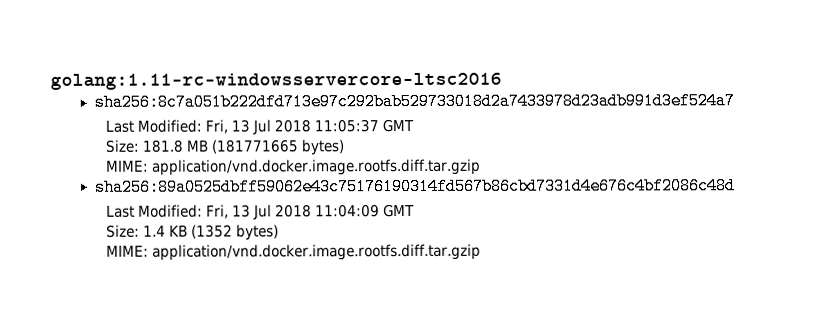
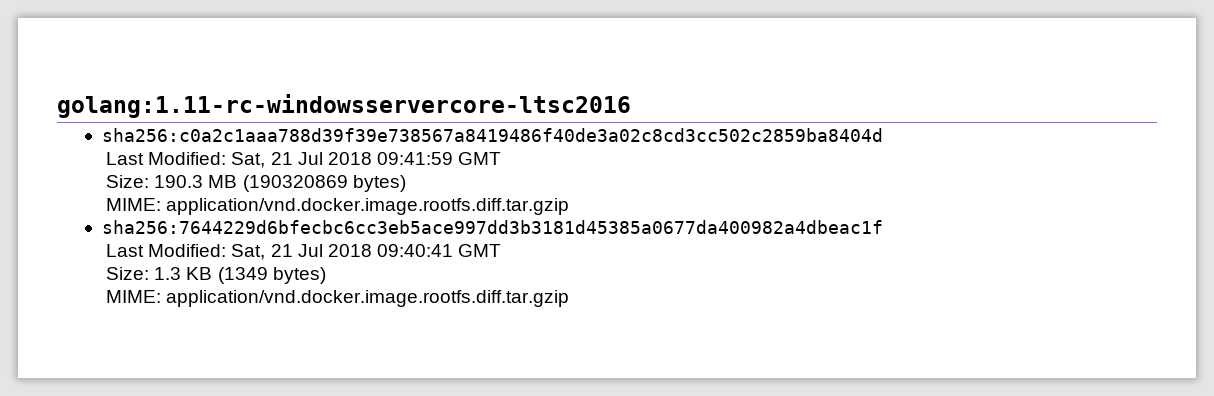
[93,92,735,111] [104,118,415,135] [104,139,298,154] sha256:8c7a051b222dfd713e97c292bab529733018d2a7433978d23adb991d3ef524a7 // Last Modified: Fri, 13 Jul 2018 11:05:37 GMT // Size: 181.8 MB (181771665 -> [102,128,884,142] [106,152,502,168] [106,175,348,192] sha256:c0a2c1aaa788d39f39e738567a8419486f40de3a02c8cd3cc502c2859ba8404d // Last Modified: Sat, 21 Jul 2018 09:41:59 GMT // Size: 190.3 MB (190320869
[94,177,736,196] [105,203,416,220] [105,224,233,239] sha256:89a0525dbff59062e43c75176190314fd567b86cbd7331d4e676c4bf2086c48d // Last Modified: Fri, 13 Jul 2018 11:04:09 GMT // Size: 1.4 KB (1352 -> [102,220,884,234] [106,244,502,260] [106,267,268,284] sha256:7644229d6bfecbc6cc3eb5ace997dd3b3181d45385a0677da400982a4dbeac1f // Last Modified: Sat, 21 Jul 2018 09:40:41 GMT // Size: 1.3 KB (1349

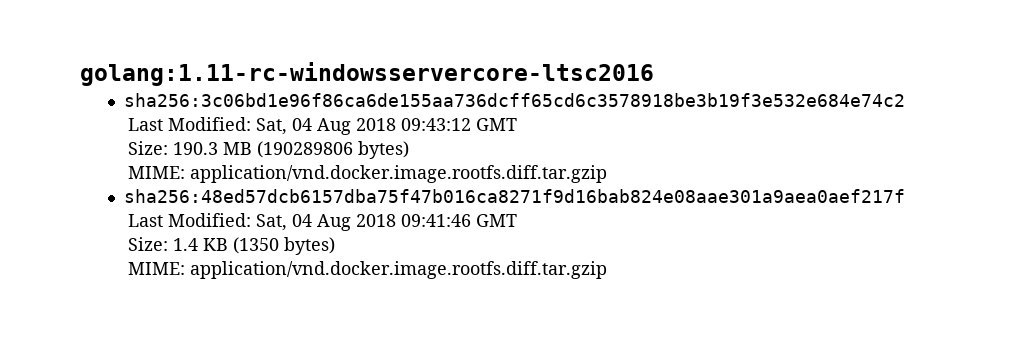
[102,128,884,142] [106,152,453,168] sha256:c0a2c1aaa788d39f39e738567a8419486f40de3a02c8cd3cc502c2859ba8404d // Last Modified: Sat, 21 Jul 2018 09:41:59 -> [123,93,905,107] [128,117,472,135] sha256:3c06bd1e96f86ca6de155aa736dcff65cd6c3578918be3b19f3e532e684e74c2 // Last Modified: Sat, 04 Aug 2018 09:43:12
[242,175,348,192] (190320869 -> [257,141,354,158] (190289806
[102,220,884,234] [106,244,502,260] [106,267,268,284] sha256:7644229d6bfecbc6cc3eb5ace997dd3b3181d45385a0677da400982a4dbeac1f // Last Modified: Sat, 21 Jul 2018 09:40:41 GMT // Size: 1.3 KB (1349 -> [123,189,905,203] [128,213,518,231] [128,237,280,254] sha256:48ed57dcb6157dba75f47b016ca8271f9d16bab824e08aae301a9aea0aef217f // Last Modified: Sat, 04 Aug 2018 09:41:46 GMT // Size: 1.4 KB (1350

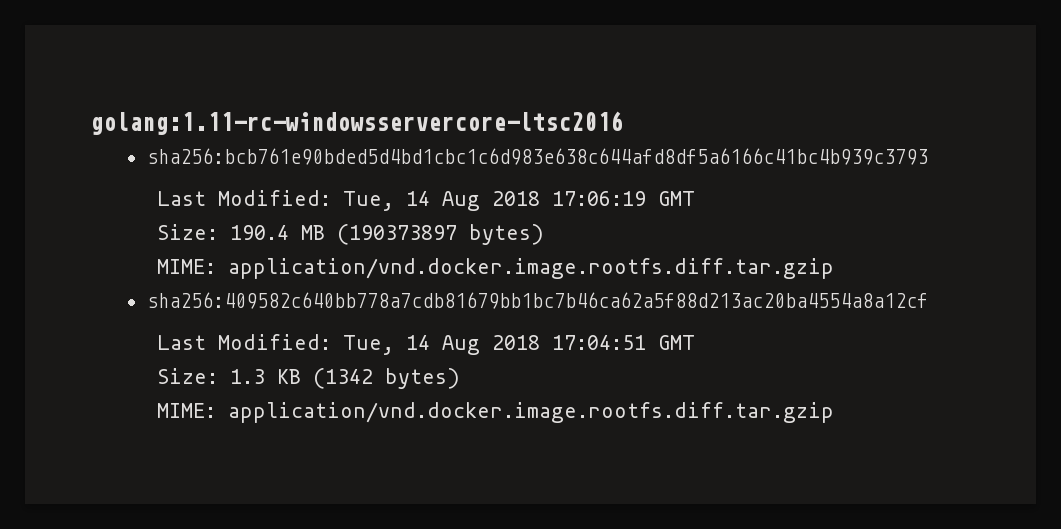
[123,93,905,107] [128,117,518,135] [128,141,354,158] sha256:3c06bd1e96f86ca6de155aa736dcff65cd6c3578918be3b19f3e532e684e74c2 // Last Modified: Sat, 04 Aug 2018 09:43:12 GMT // Size: 190.3 MB (190289806 -> [147,148,929,165] [157,190,696,211] [157,224,458,245] sha256:bcb761e90bded5d4bd1cbc1c6d983e638c644afd8df5a6166c41bc4b939c3793 // Last Modified: Tue, 14 Aug 2018 17:06:19 GMT // Size: 190.4 MB (190373897
[123,189,905,203] [128,213,518,231] [128,237,280,254] sha256:48ed57dcb6157dba75f47b016ca8271f9d16bab824e08aae301a9aea0aef217f // Last Modified: Sat, 04 Aug 2018 09:41:46 GMT // Size: 1.4 KB (1350 -> [147,292,929,309] [157,334,696,355] [157,368,374,389] sha256:409582c640bb778a7cdb81679bb1bc7b46ca62a5f88d213ac20ba4554a8a12cf // Last Modified: Tue, 14 Aug 2018 17:04:51 GMT // Size: 1.3 KB (1342

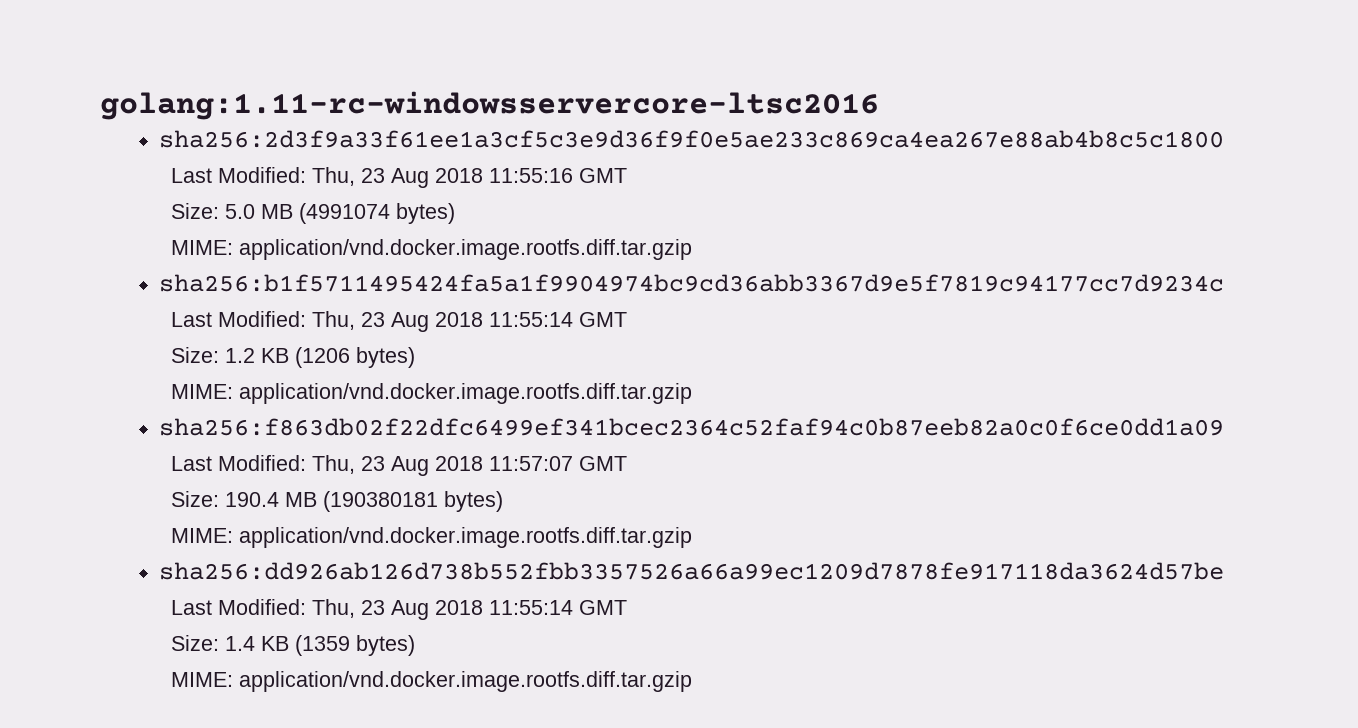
[147,148,929,165] [157,190,647,211] sha256:bcb761e90bded5d4bd1cbc1c6d983e638c644afd8df5a6166c41bc4b939c3793 // Last Modified: Tue, 14 Aug 2018 17:06:19 -> [159,130,1225,148] [171,167,628,188] [171,203,456,224] [171,239,693,260] [159,274,1225,292] [171,311,628,332] [171,347,416,368] [171,383,693,404] [159,418,1225,436] [171,455,574,476] sha256:2d3f9a33f61ee1a3cf5c3e9d36f9f0e5ae233c869ca4ea267e88ab4b8c5c1800 // Last Modified: Thu, 23 Aug 2018 11:55:16 GMT // Size: 5.0 MB (4991074 bytes) // MIME: application/vnd.docker.image.rootfs.diff.tar.gzip // sha256:b1f5711495424fa5a1f9904974bc9cd36abb3367d9e5f7819c94177cc7d9234c // Last Modified: Thu, 23 Aug 2018 11:55:14 GMT // Size: 1.2 KB (1206 bytes) // MIME: application/vnd.docker.image.rootfs.diff.tar.gzip // sha256:f863db02f22dfc6499ef341bcec2364c52faf94c0b87eeb82a0c0f6ce0dd1a09 // Last Modified: Thu, 23 Aug 2018 11:57:07
[337,224,545,245] [157,258,835,279] [147,292,929,309] [157,334,696,355] [157,368,374,389] (190373897 bytes) // MIME: application/vnd.docker.image.rootfs.diff.tar.gzip // sha256:409582c640bb778a7cdb81679bb1bc7b46ca62a5f88d213ac20ba4554a8a12cf // Last Modified: Tue, 14 Aug 2018 17:04:51 GMT // Size: 1.3 KB (1342 -> [323,491,504,512] [171,527,693,548] [159,562,1225,580] [171,599,628,620] [171,635,351,656] (190380181 bytes) // MIME: application/vnd.docker.image.rootfs.diff.tar.gzip // sha256:dd926ab126d738b552fbb3357526a66a99ec1209d7878fe917118da3624d57be // Last Modified: Thu, 23 Aug 2018 11:55:14 GMT // Size: 1.4 KB (1359

